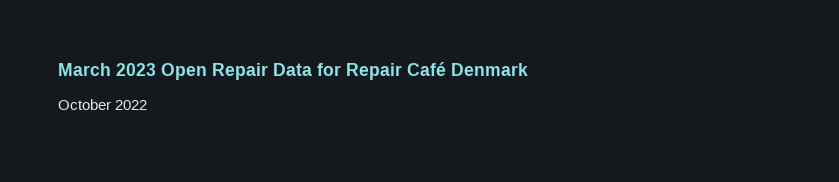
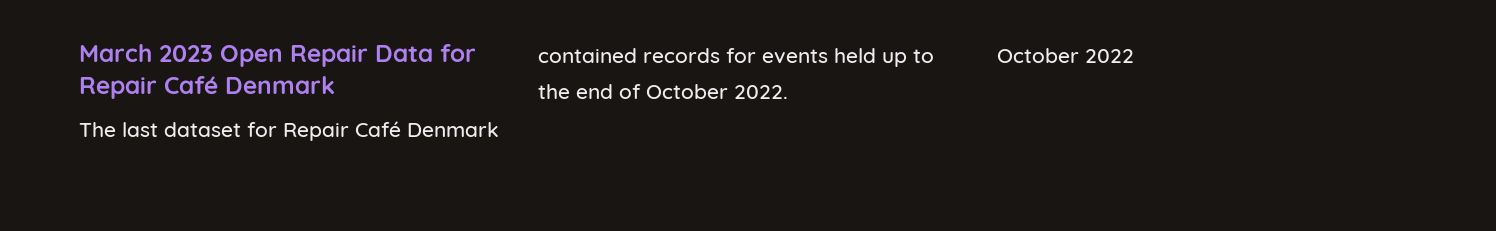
(528, 69) none -> [79,121,499,141] [538,48,934,67] [538,84,788,99] // The last dataset for Repair Café Denmark contained records for events held up to the end of October 2022.

